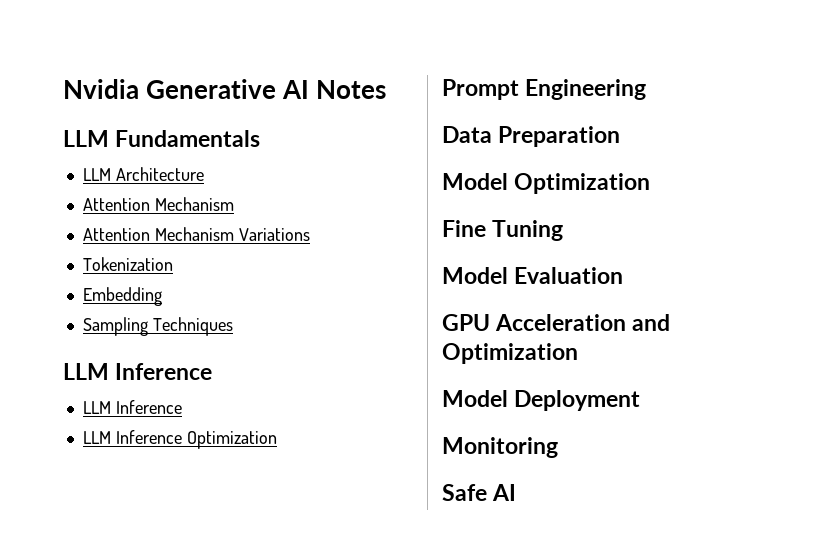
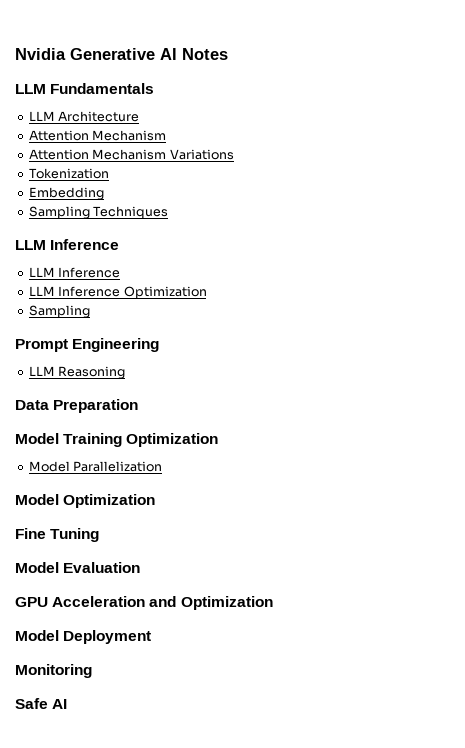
(277, 440) none -> [28,305,90,318] // Sampling
(647, 89) none -> [28,366,126,379] // LLM Reasoning
(621, 136) none -> [15,433,219,447] [28,461,163,472] // Model Training Optimization // Model Parallelization

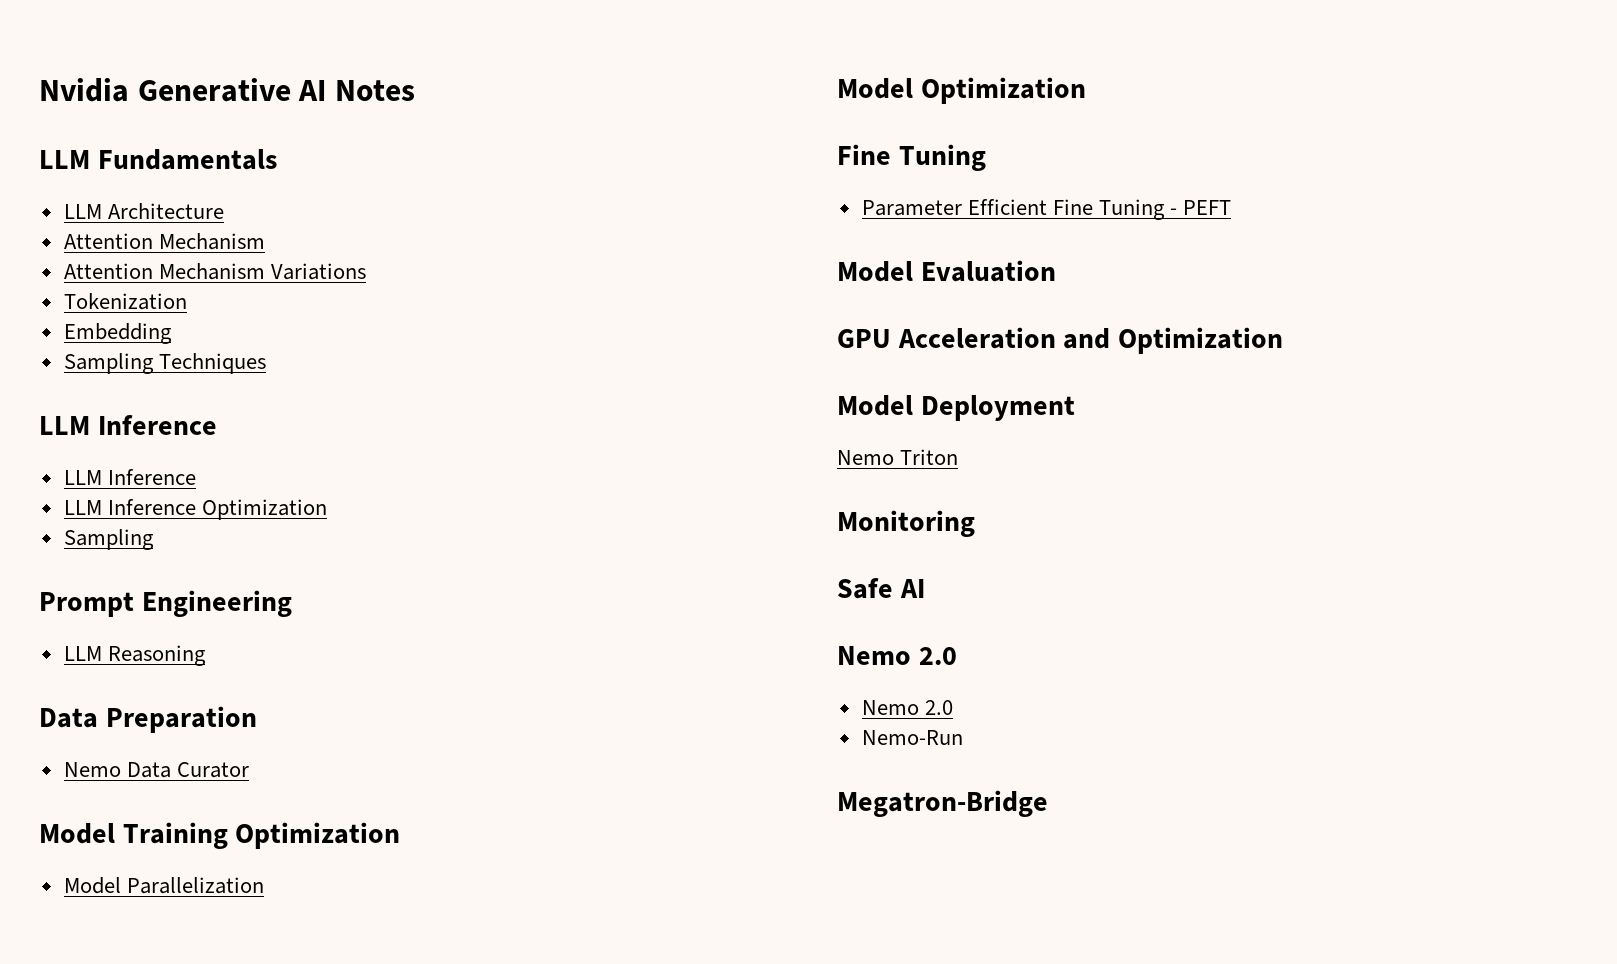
(139, 406) none -> [63,762,249,778] // Nemo Data Curator
(100, 535) none -> [861,199,1232,220] // Parameter Efficient Fine Tuning - PEFT
(152, 637) none -> [837,449,959,465] // Nemo Triton
(68, 704) none -> [837,646,957,665] [861,700,953,715] [861,730,963,745] [837,790,1048,817] // Nemo 2.0 // Nemo 2.0 // Nemo-Run // Megatron-Bridge

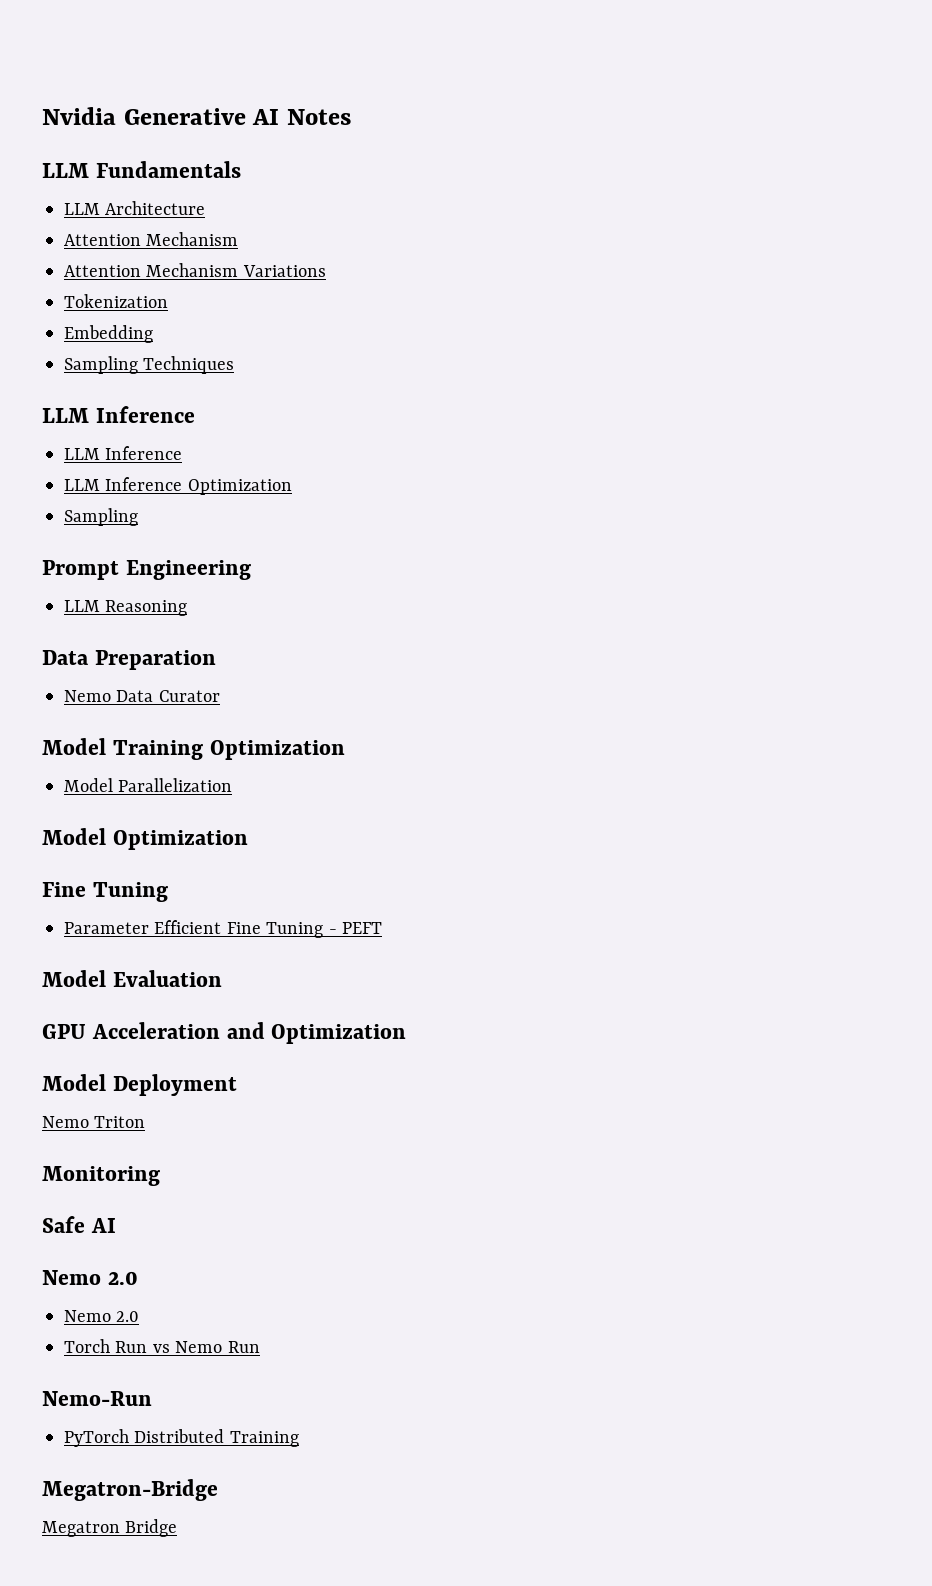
[861,730,963,745] Nemo-Run -> [64,1339,260,1353] [42,1391,152,1406] [64,1429,299,1447] Torch Run vs Nemo Run // Nemo-Run // PyTorch Distributed Training
(1048, 803) none -> [42,1519,178,1537] // Megatron Bridge

